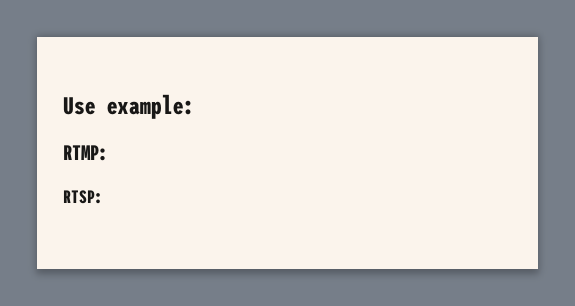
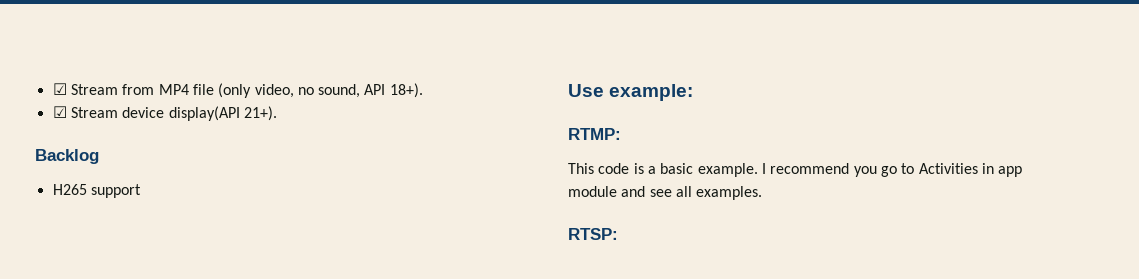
[63,94,195,119] [63,145,108,161] Use example: // RTMP: -> [52,83,423,98] [52,106,277,121] [35,149,99,164] [52,184,141,198] [568,84,694,101] [568,128,621,140] [568,163,1023,177] [568,186,763,200] ☑ Stream from MP4 file (only video, no sound, API 18+). // ☑ Stream device display(API 21+). // Backlog // H265 support // Use example: // RTMP: // This code is a basic example. I recommend you go to Activities in app module and see all examples.

